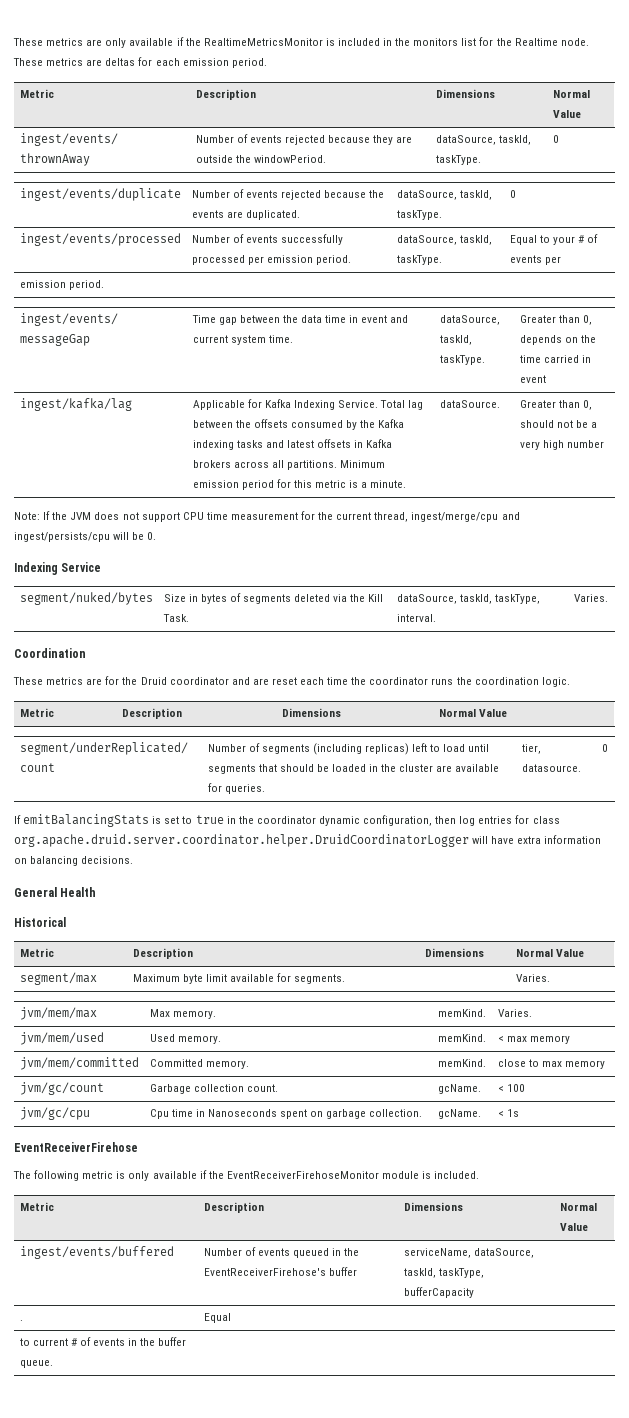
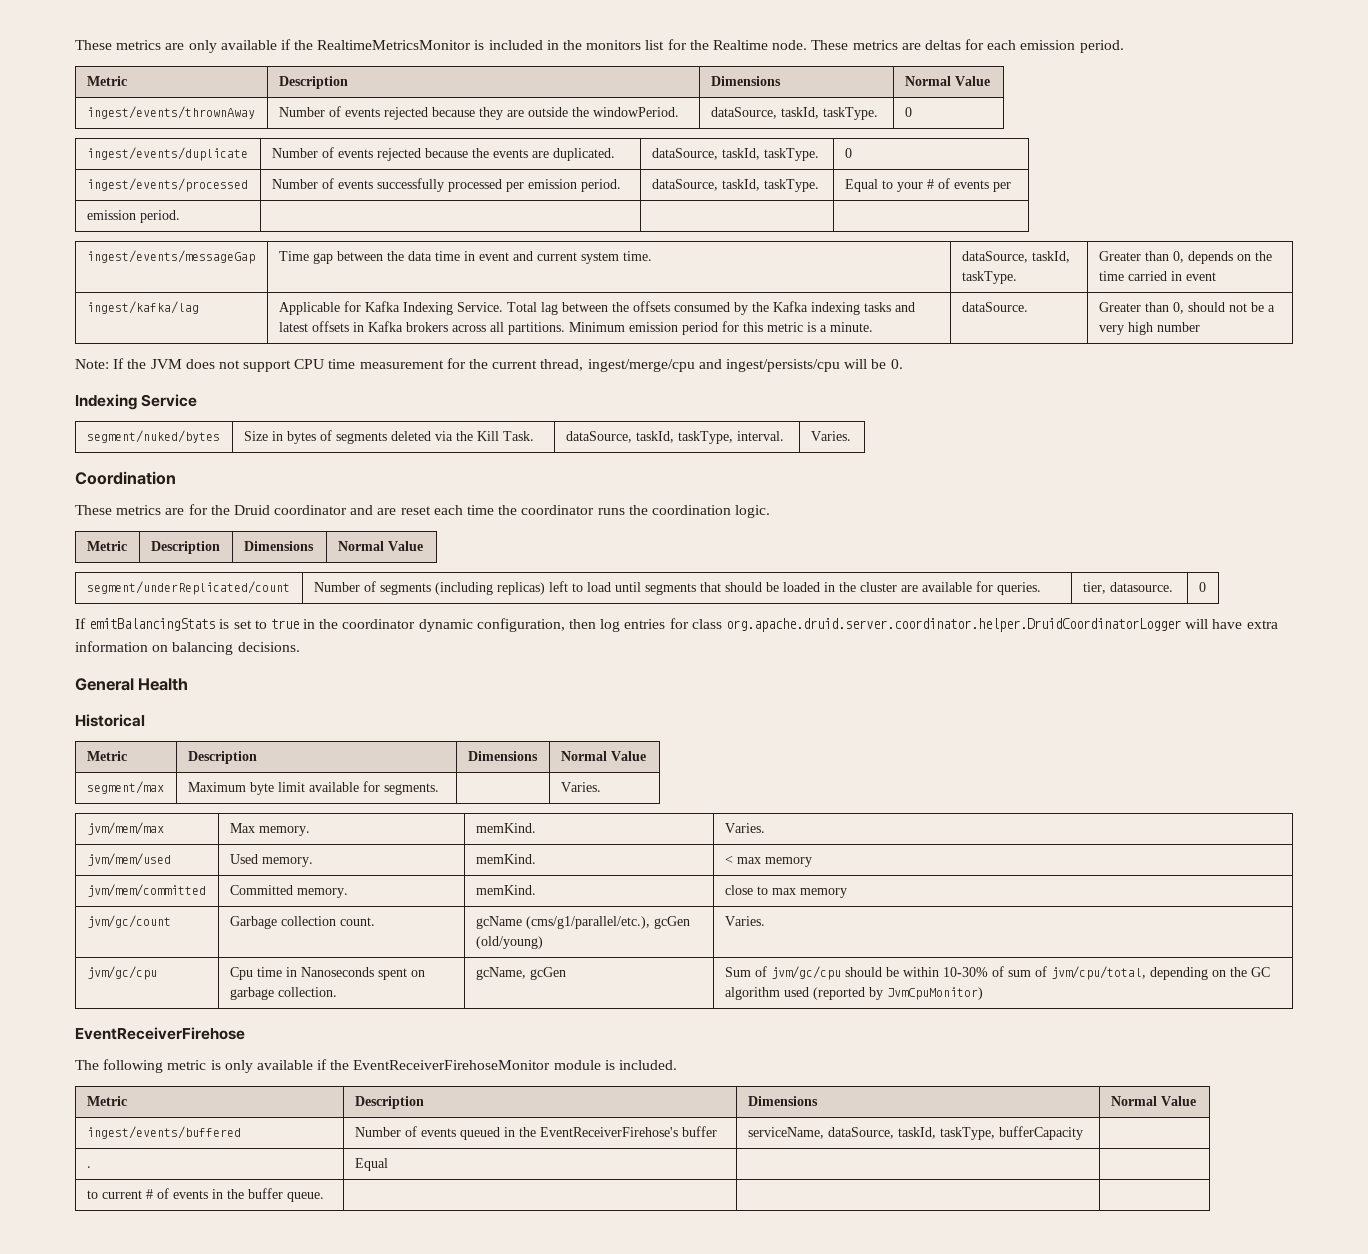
[437,1084,481,1094] [497,1084,525,1092] gcName. | < 100 -> [475,916,690,929] [475,936,543,949] [724,916,765,926] gcName (cms/g1/parallel/etc.), gcGen (old/young) | Varies.
[437,1109,481,1119] [497,1109,519,1117] gcName. | < 1s -> [475,967,566,980] [724,966,1270,980] [724,987,983,1000] gcName, gcGen | Sum of jvm/gc/cpu should be within 10-30% of sum of jvm/cpu/total, depending on the GC algorithm used (reported by JvmCpuMonitor)

